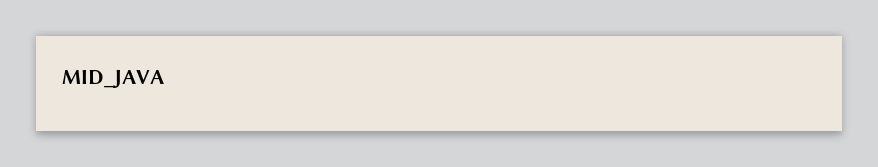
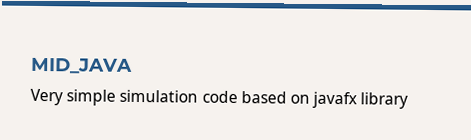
(164, 79) none -> [30,88,409,109] // Very simple simulation code based on javafx library

